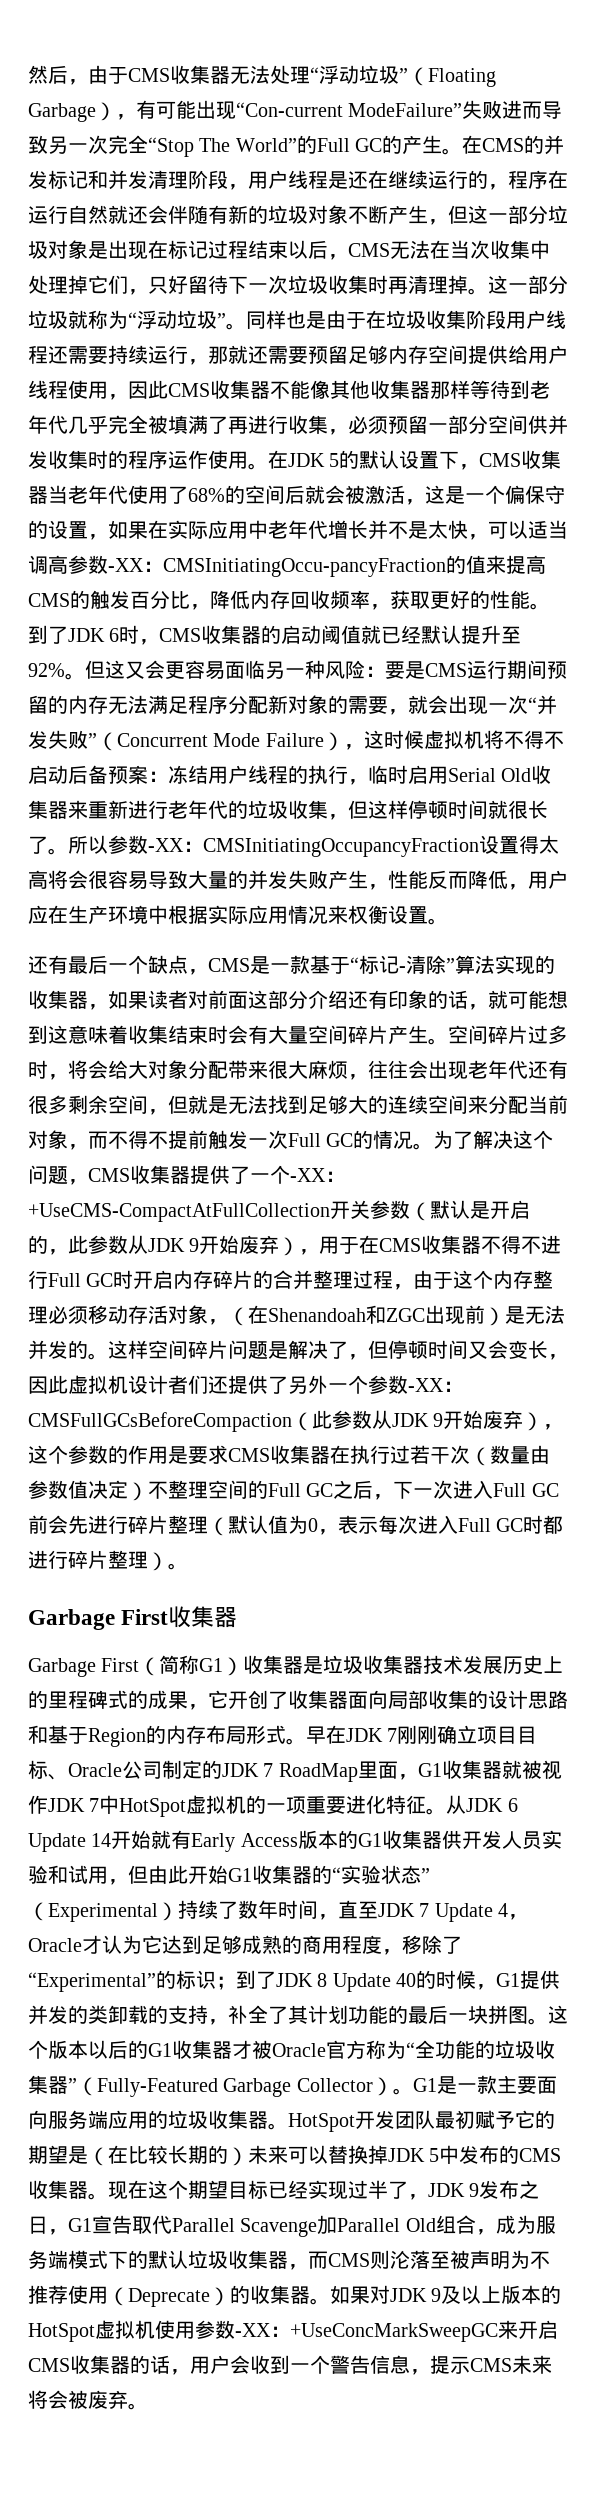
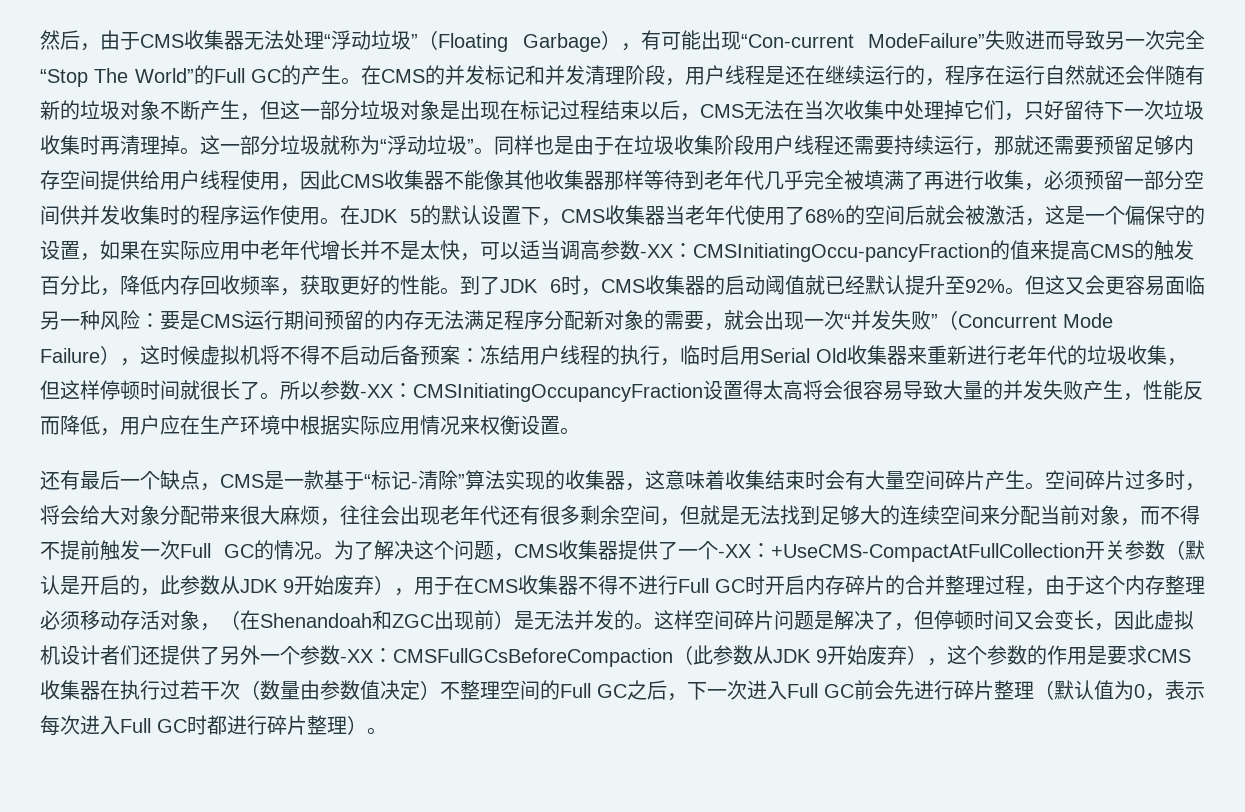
[108,990,568,1010] [28,1025,48,1044] 如果读者对前面这部分介绍还有印象的话，就可能想到 -> (645, 487) none
[28,1606,238,1630] [28,1655,564,1677] [28,1690,568,1710] [28,1725,538,1747] [28,1760,562,1782] [28,1795,518,1817] [28,1830,562,1852] [28,1865,430,1885] [28,1900,529,1922] [28,1935,462,1955] [28,1970,561,1992] [28,2005,568,2025] [28,2040,555,2059] [28,2075,557,2097] [28,2110,555,2132] [28,2145,562,2166] [28,2180,540,2200] [28,2215,556,2237] [28,2250,550,2270] [28,2285,562,2307] [28,2320,558,2342] [28,2355,552,2375] [28,2390,148,2410] // Garbage First收集器 // Garbage First（简称G1）收集器是垃圾收集器技术发展历史上的里程碑式的成果，它开创了收集器面向局部收集的设计思路和基于Region的内存布局形式。早在JDK 7刚刚确立项目目标、Oracle公司制定的JDK 7 RoadMap里面，G1收集器就被视作JDK 7中HotSpot虚拟机的一项重要进化特征。从JDK 6 Update 14开始就有Early Access版本的G1收集器供开发人员实验和试用，但由此开始G1收集器的“实验状态”（Experimental）持续了数年时间，直至JDK 7 Update 4，Oracle才认为它达到足够成熟的商用程度，移除了“Experimental”的标识；到了JDK 8 Update 40的时候，G1提供并发的类卸载的支持，补全了其计划功能的最后一块拼图。这个版本以后的G1收集器才被Oracle官方称为“全功能的垃圾收集器”（Fully-Featured Garbage Collector）。G1是一款主要面向服务端应用的垃圾收集器。HotSpot开发团队最初赋予它的期望是（在比较长期的）未来可以替换掉JDK 5中发布的CMS收集器。现在这个期望目标已经实现过半了，JDK 9发布之日，G1宣告取代Parallel Scavenge加Parallel Old组合，成为服务端模式下的默认垃圾收集器，而CMS则沦落至被声明为不推荐使用（Deprecate）的收集器。如果对JDK 9及以上版本的HotSpot虚拟机使用参数-XX：+UseConcMarkSweepGC来开启CMS收集器的话，用户会收到一个警告信息，提示CMS未来将会被废弃。 -> (387, 731) none

